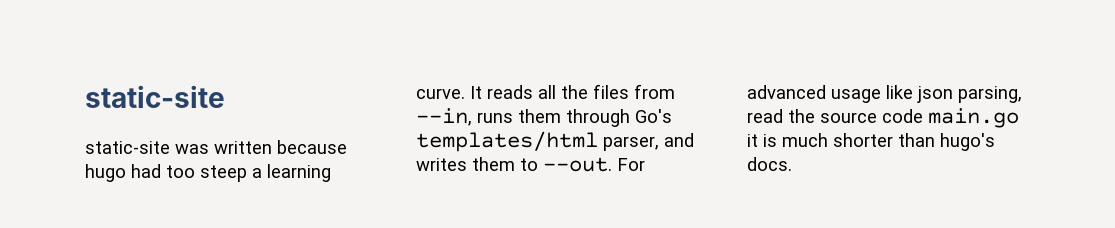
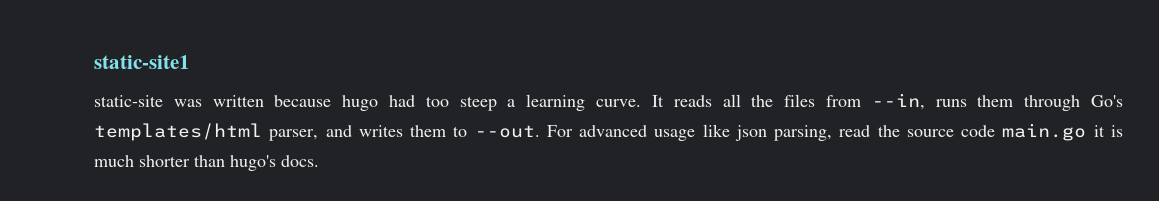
[85,85,225,108] static-site -> [94,55,190,69] static-site1

